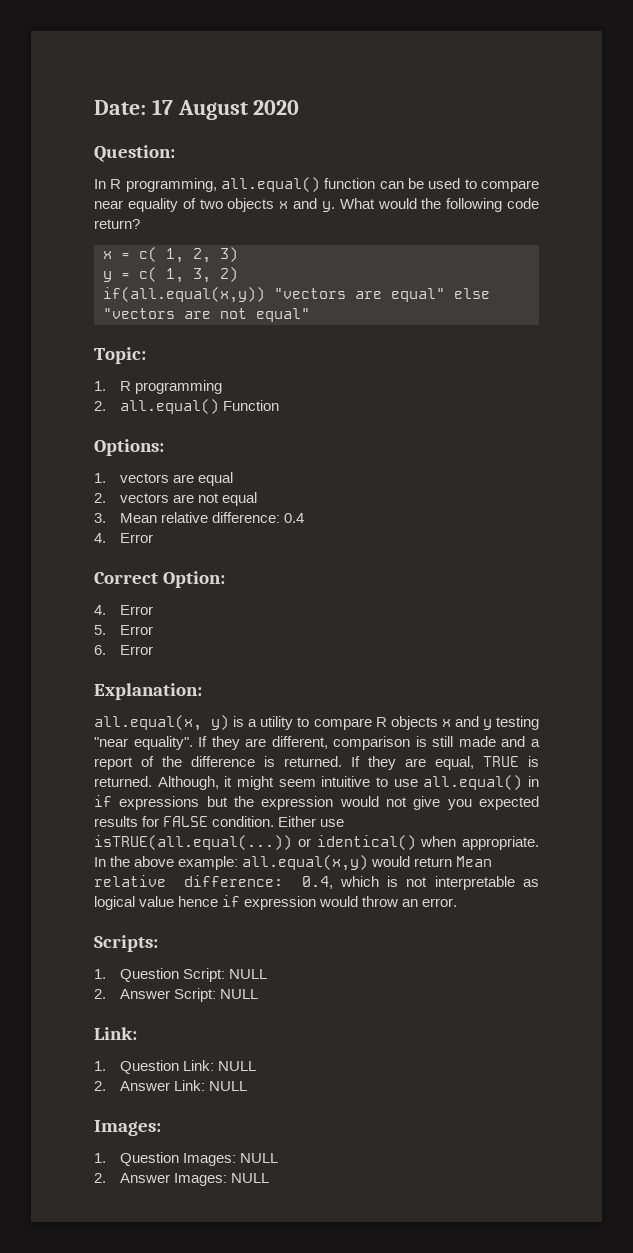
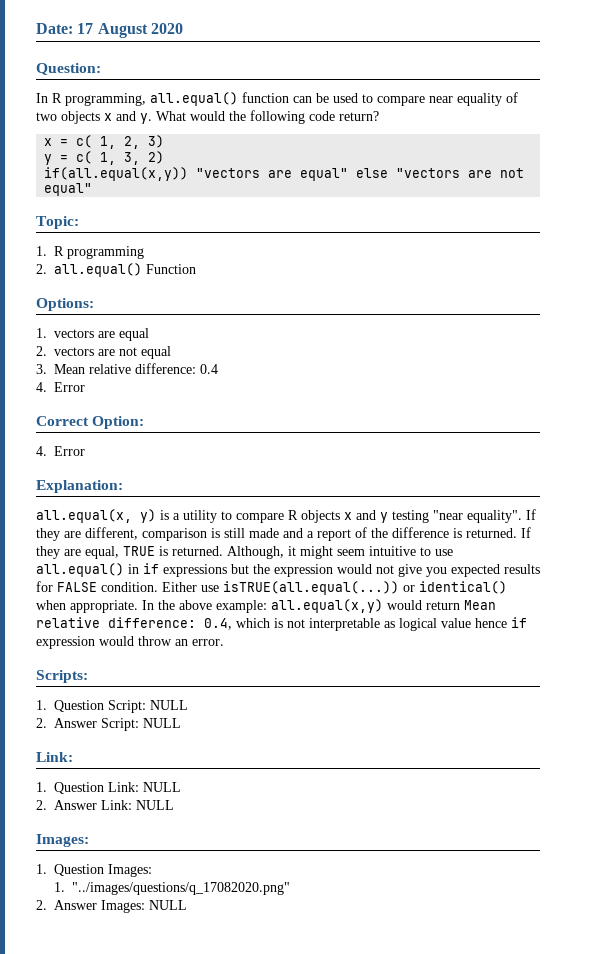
[94,625,153,635] [94,645,153,655] // 5. Error // 6. Error -> (85, 451) none
[239,1153,278,1163] NULL -> [53,882,290,895] // 1. "../images/questions/q_17082020.png"

